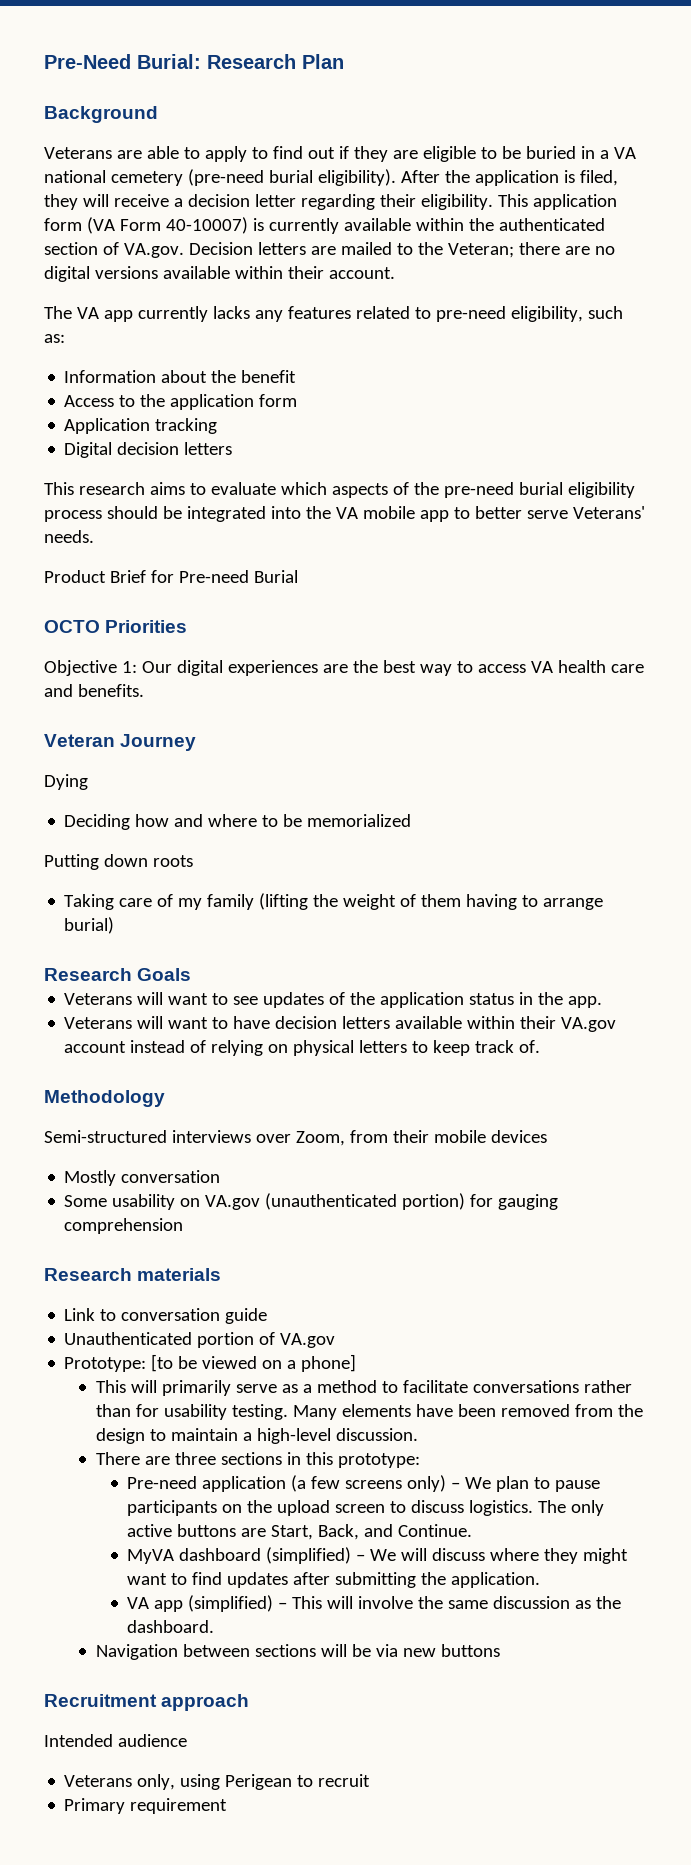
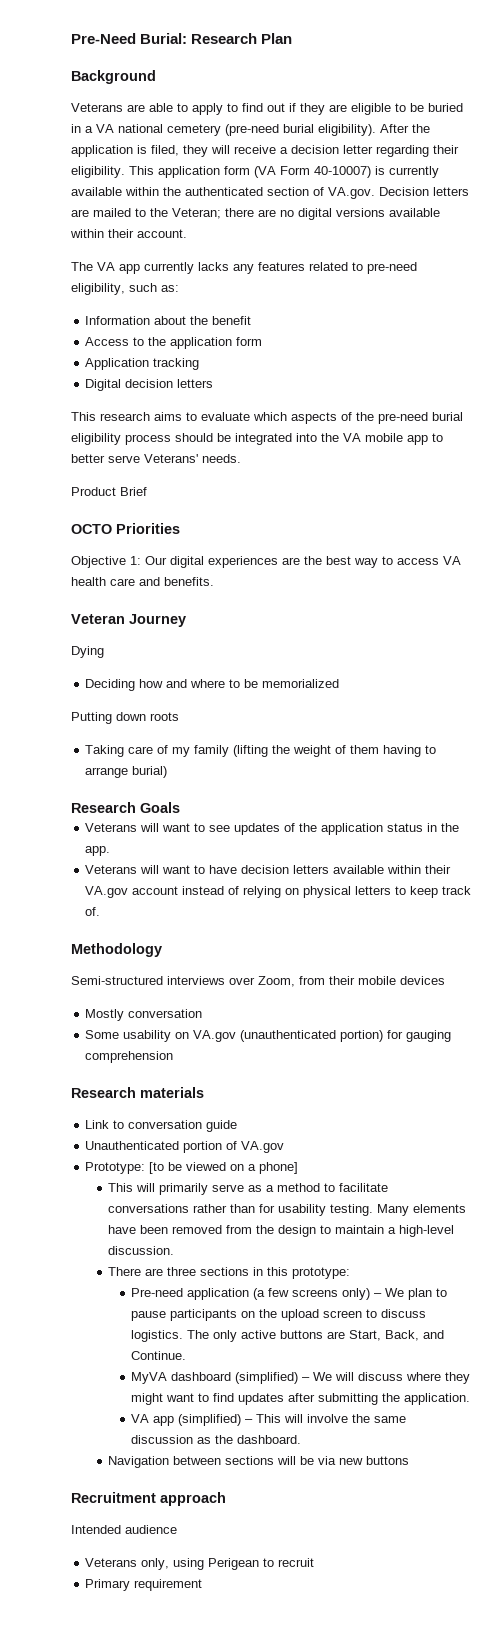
[150,570,298,583] for Pre-need Burial -> (147, 491) none

